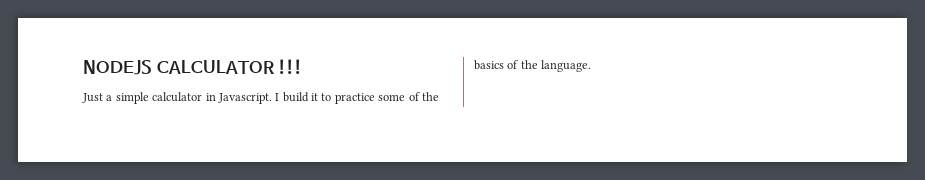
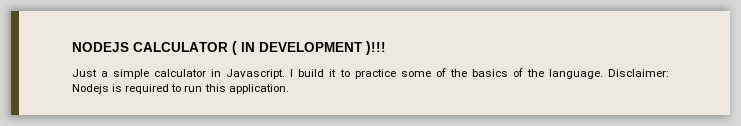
[278,59,303,74] !!! -> [232,41,386,55] ( IN DEVELOPMENT )!!!
(592, 66) none -> [607,69,669,77] [72,84,289,94] Disclaimer: Nodejs is required to run this application.

